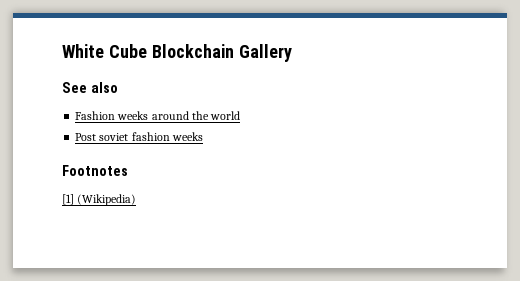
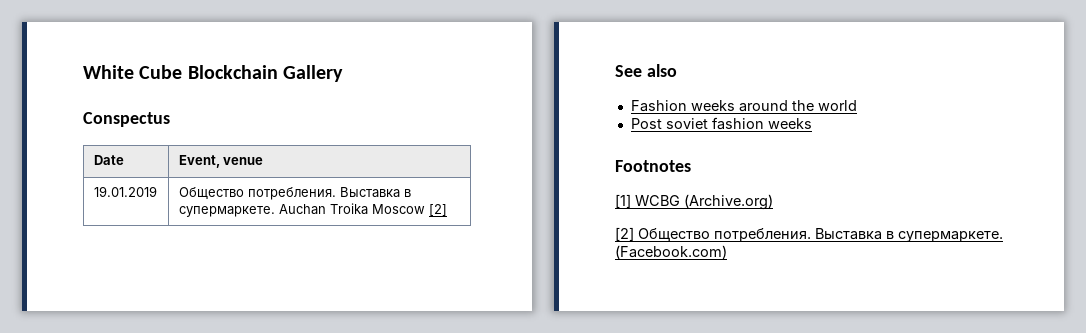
(292, 53) none -> [83,112,170,127] [93,155,124,165] [178,155,264,168] [93,186,157,197] [178,187,411,200] [178,203,447,217] // Сonspectus // Date | Event, venue // 19.01.2019 | Общество потребления. Выставка в супермаркете. Auchan Troika Moscow [2]
[77,194,137,206] (Wikipedia) -> [635,194,773,210] [615,227,1003,242] [615,245,727,259] WCBG (Archive.org) // [2] Общество потребления. Выставка в супермаркете. (Facebook.com)

